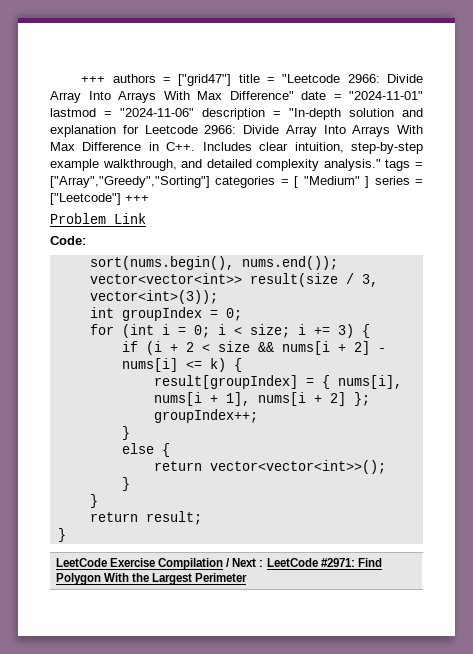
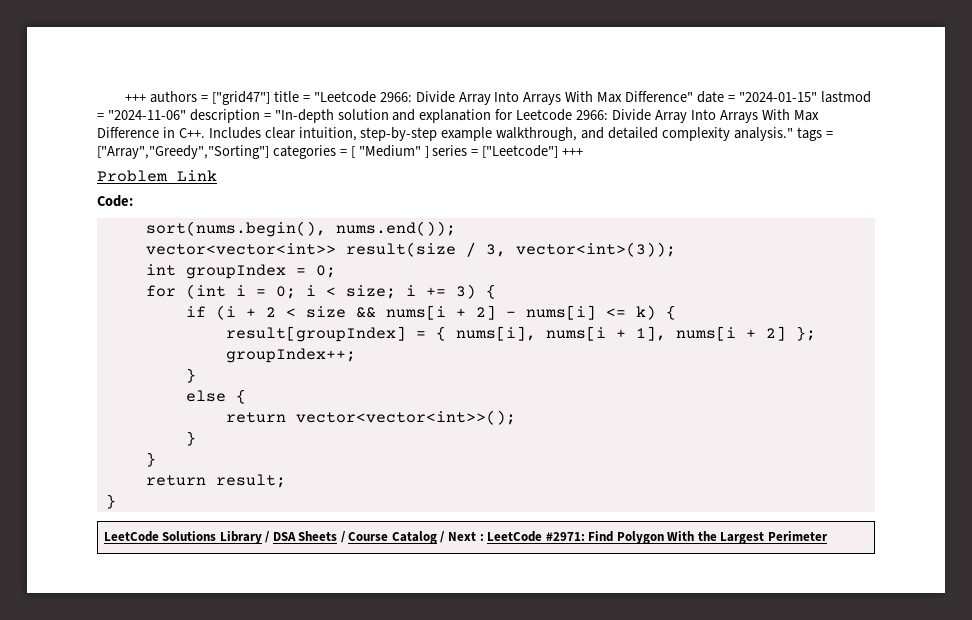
[349,91,423,100] "2024-11-01" -> [738,92,817,102] "2024-01-15"
[109,558,224,570] Exercise Compilation -> [162,531,437,544] Solutions Library / DSA Sheets / Course Catalog

